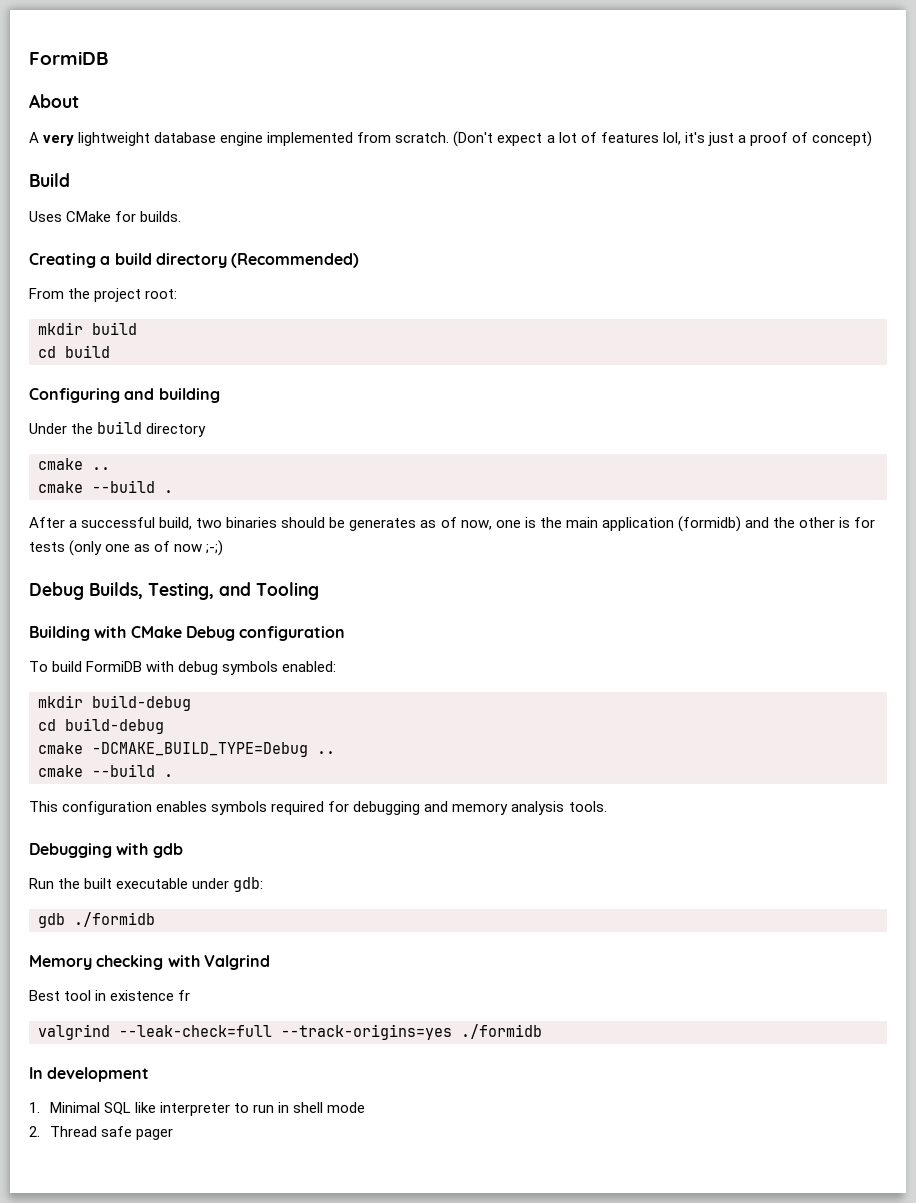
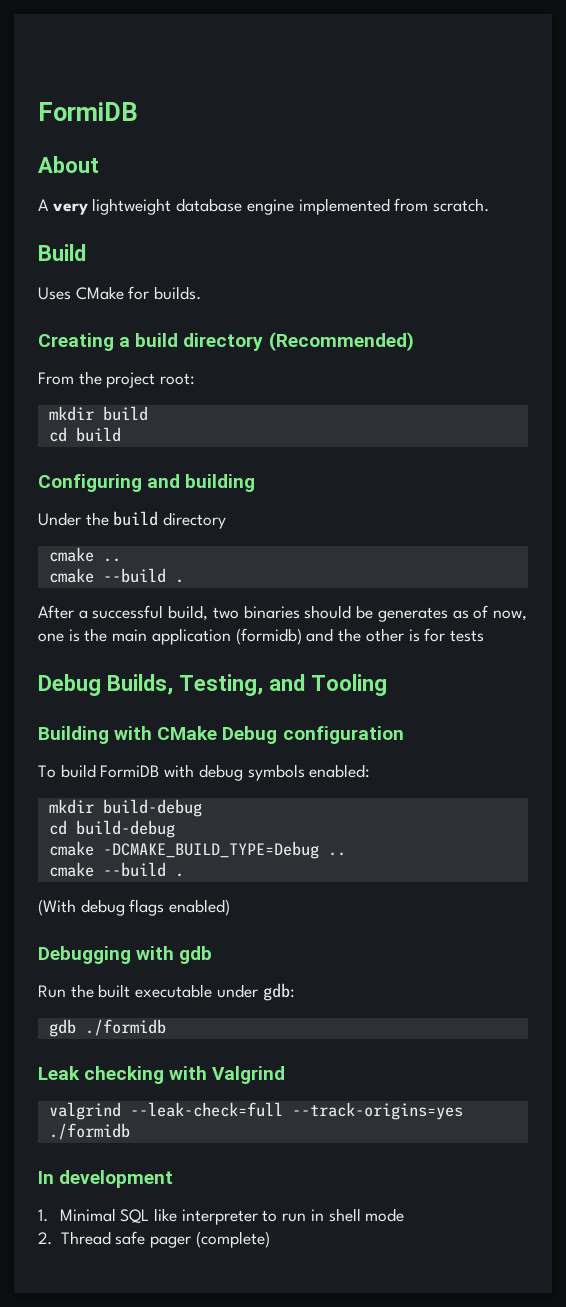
[453,131,872,147] (Don't expect a lot of features lol, it's just a proof of concept) -> (490, 205) none
[69,540,224,556] (only one as of now ;-;) -> (484, 636) none
[29,801,607,815] This configuration enables symbols required for debugging and memory analysis tools. -> [38,899,231,916] (With debug flags enabled)
[29,955,92,970] Memory -> [38,1066,80,1080] Leak
[29,990,191,1001] // Best tool in existence fr -> (286, 1075) none
(173, 1134) none -> [195,1231,270,1248] (complete)

